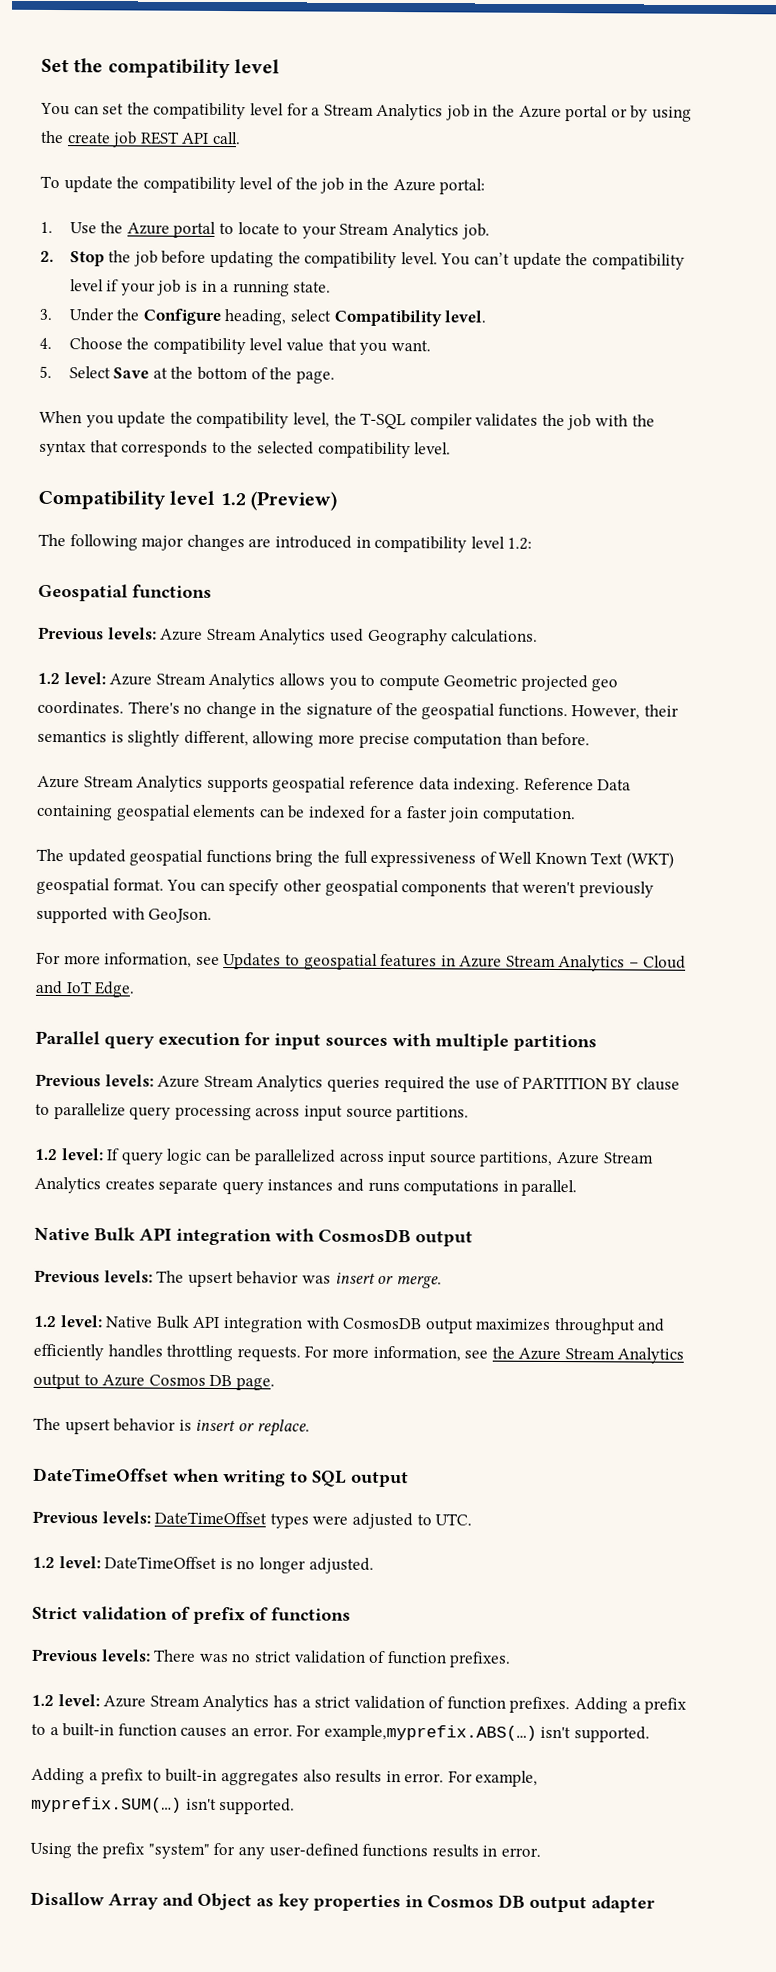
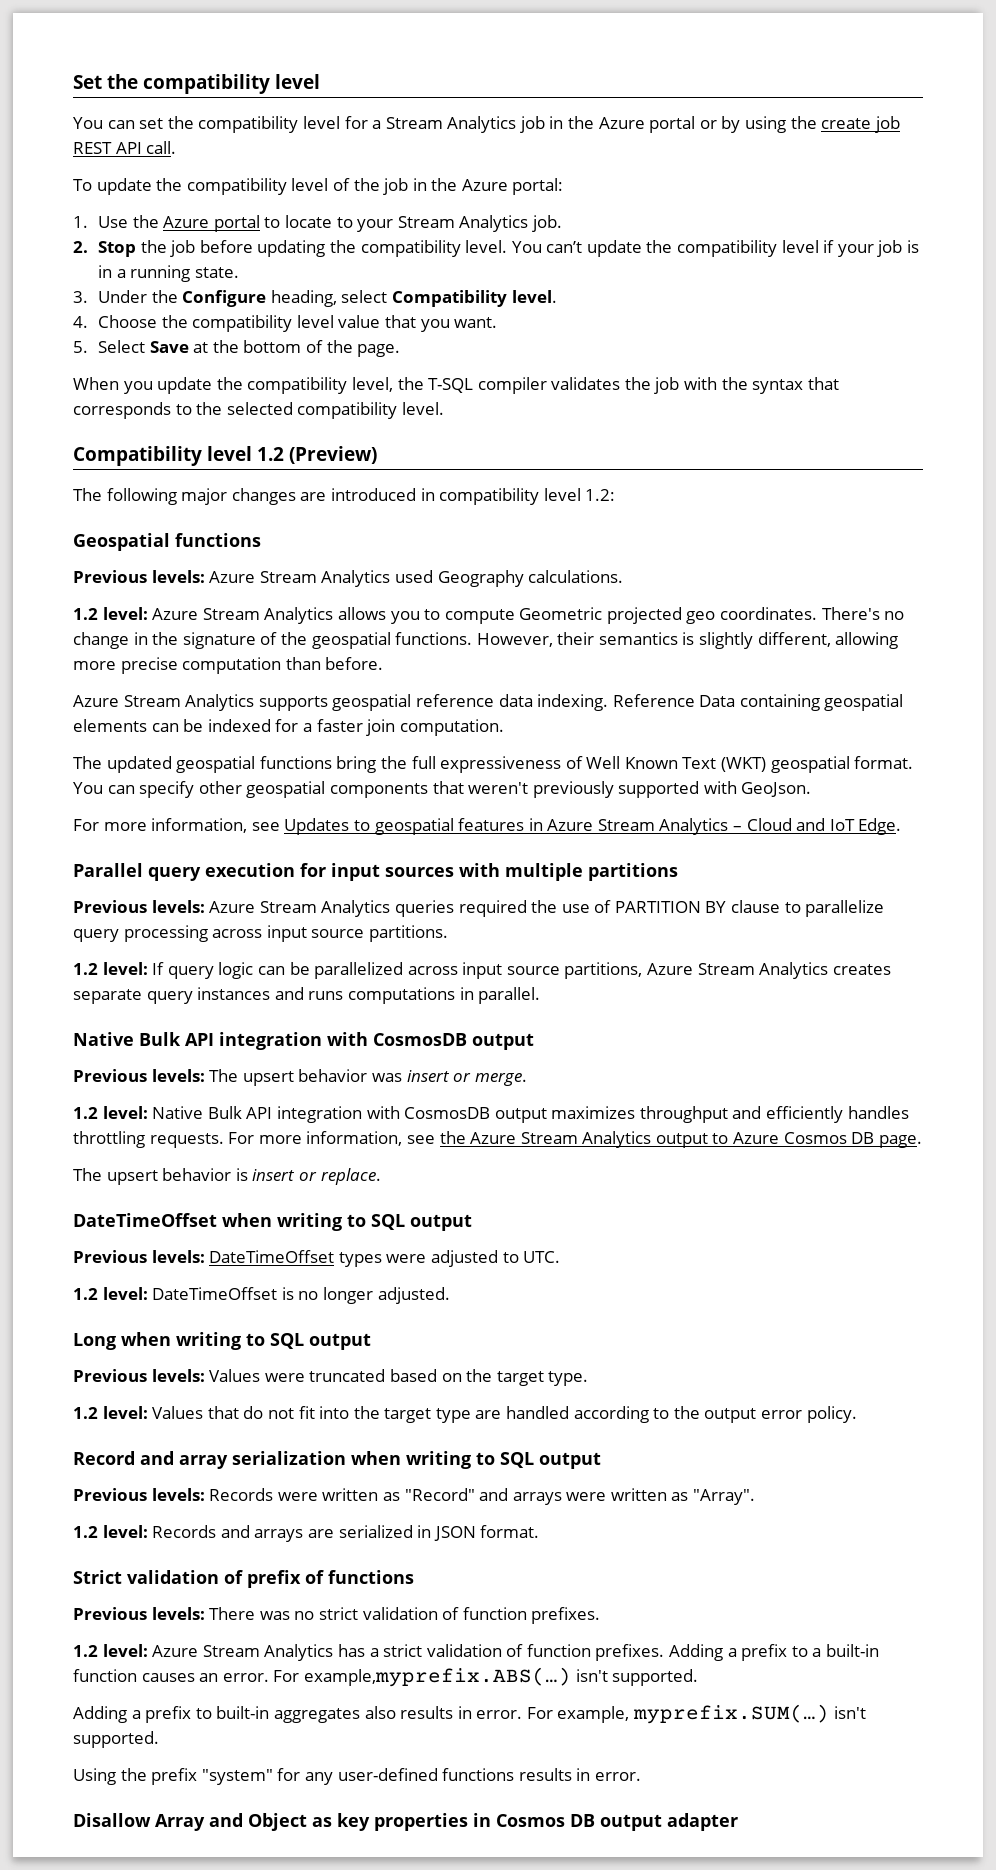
(374, 1565) none -> [73,1332,371,1350] [73,1369,589,1386] [73,1406,857,1423] [73,1451,601,1469] [73,1488,756,1505] [73,1525,540,1542] // Long when writing to SQL output // Previous levels: Values were truncated based on the target type. // 1.2 level: Values that do not fit into the target type are handled according to the output error policy. // Record and array serialization when writing to SQL output // Previous levels: Records were written as "Record" and arrays were written as "Array". // 1.2 level: Records and arrays are serialized in JSON format.

